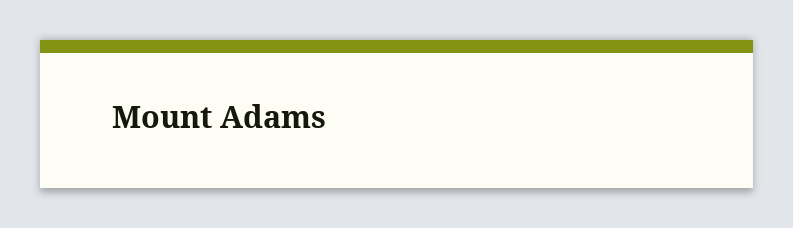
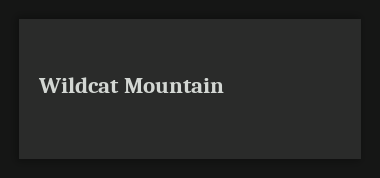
[112,104,327,128] Mount Adams -> [38,77,225,93] Wildcat Mountain

